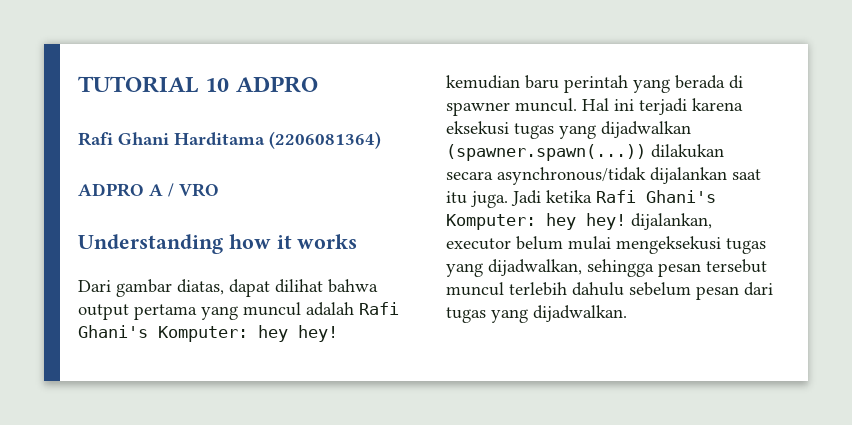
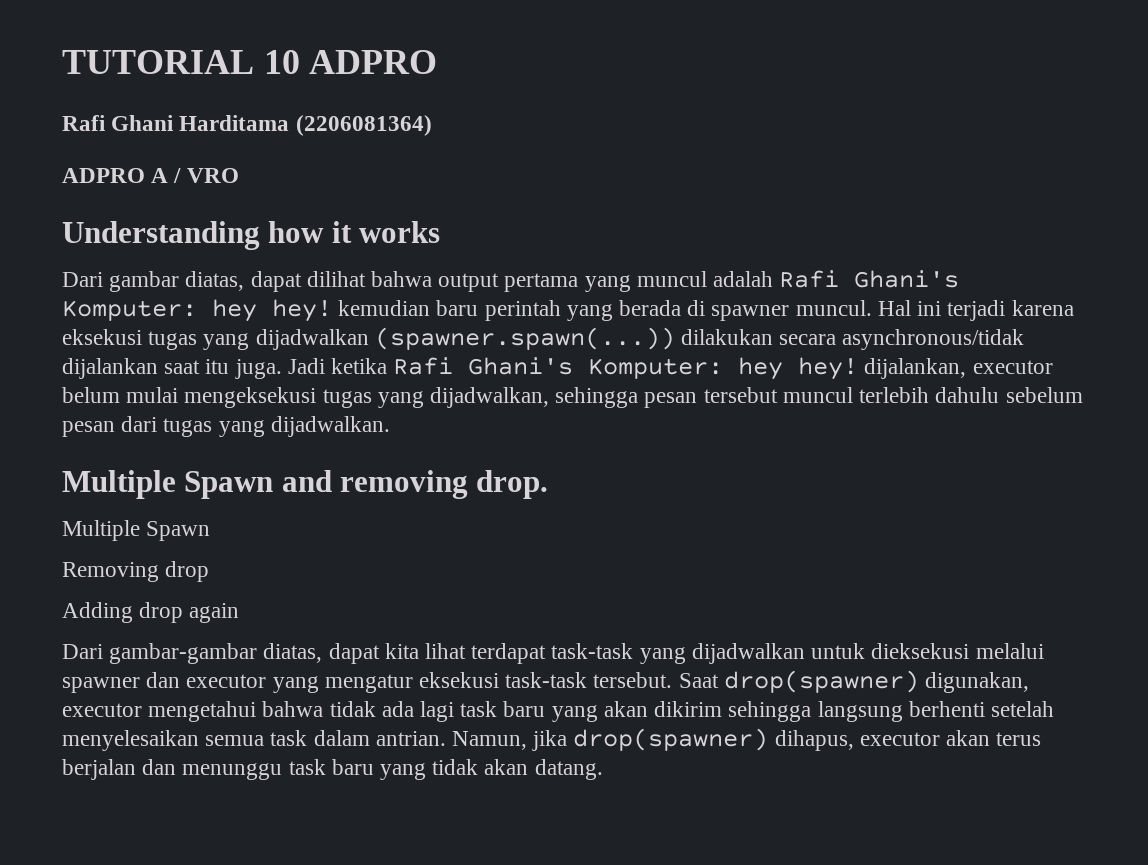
(627, 313) none -> [62,470,549,499] [62,520,211,541] [62,561,210,582] [62,602,240,623] [62,643,1044,664] [62,670,1030,693] [62,701,1054,722] [62,728,1042,751] [62,759,603,780] // Multiple Spawn and removing drop. // Multiple Spawn // Removing drop // Adding drop again // Dari gambar-gambar diatas, dapat kita lihat terdapat task-task yang dijadwalkan untuk dieksekusi melalui spawner dan executor yang mengatur eksekusi task-task tersebut. Saat drop(spawner) digunakan, executor mengetahui bahwa tidak ada lagi task baru yang akan dikirim sehingga langsung berhenti setelah menyelesaikan semua task dalam antrian. Namun, jika drop(spawner) dihapus, executor akan terus berjalan dan menunggu task baru yang tidak akan datang.

